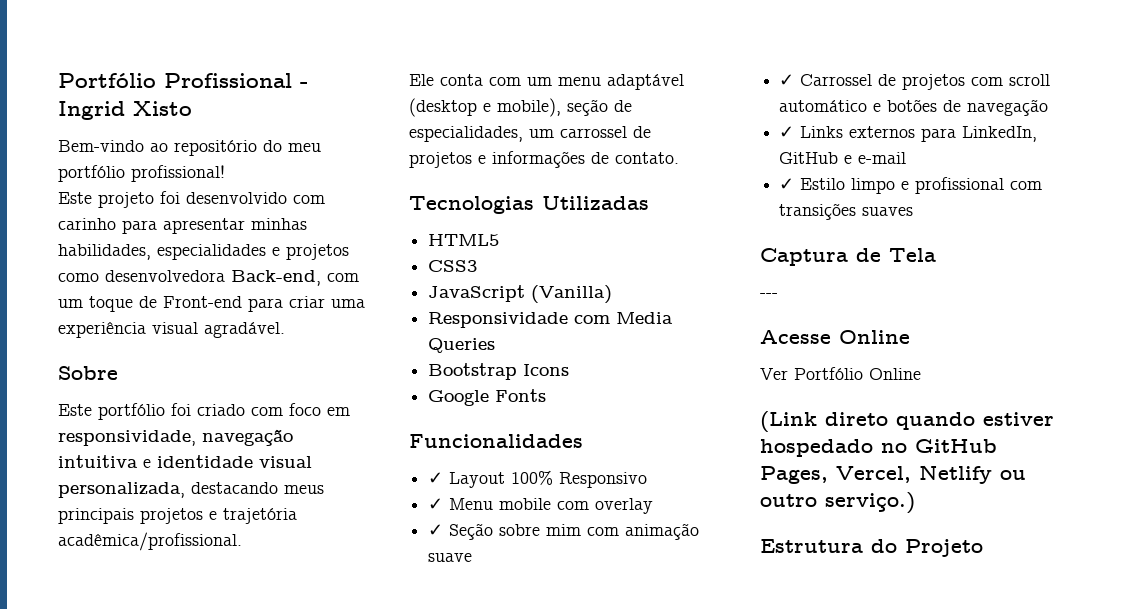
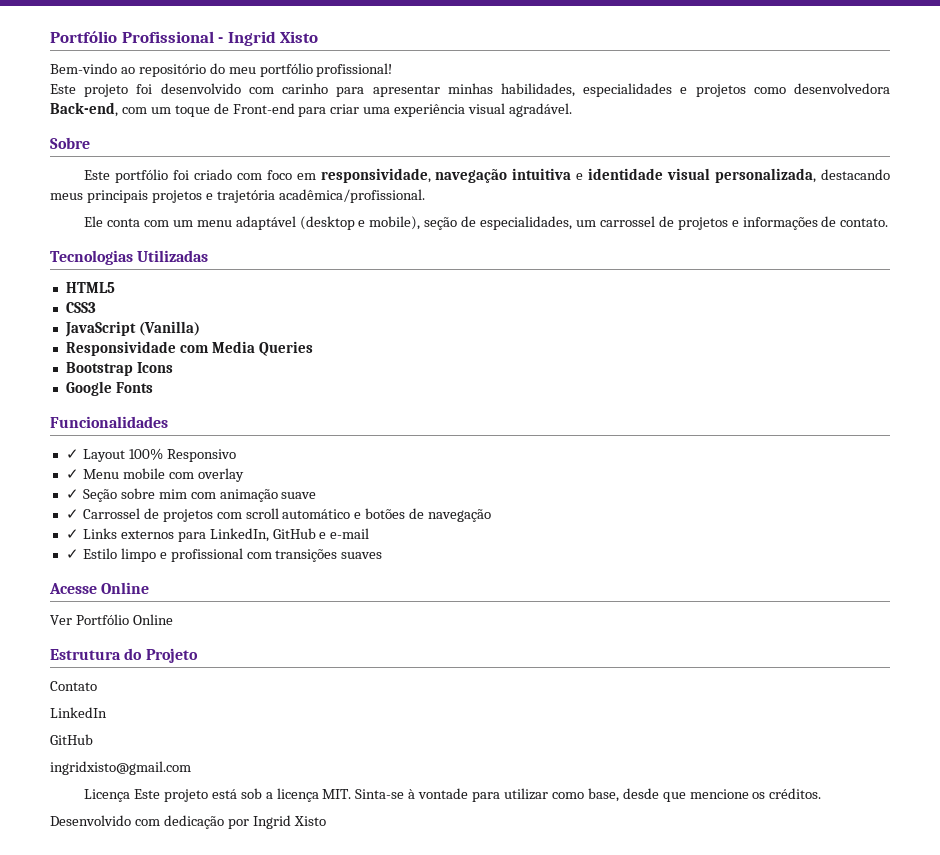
[760,248,936,266] [760,293,778,298] // Captura de Tela // --- -> (383, 555) none
[760,411,1054,432] [760,439,997,457] [760,465,1026,484] [760,492,915,514] [760,539,983,557] (Link direto quando estiver hospedado no GitHub Pages, Vercel, Netlify ou outro serviço.) // Estrutura do Projeto -> [50,648,198,663] [50,681,97,691] [50,707,107,718] [50,734,93,745] [50,761,191,775] [84,788,822,802] [50,815,326,829] Estrutura do Projeto // Contato // LinkedIn // GitHub // ingridxisto@gmail.com // Licença Este projeto está sob a licença MIT. Sinta-se à vontade para utilizar como base, desde que mencione os créditos. // Desenvolvido com dedicação por Ingrid Xisto

